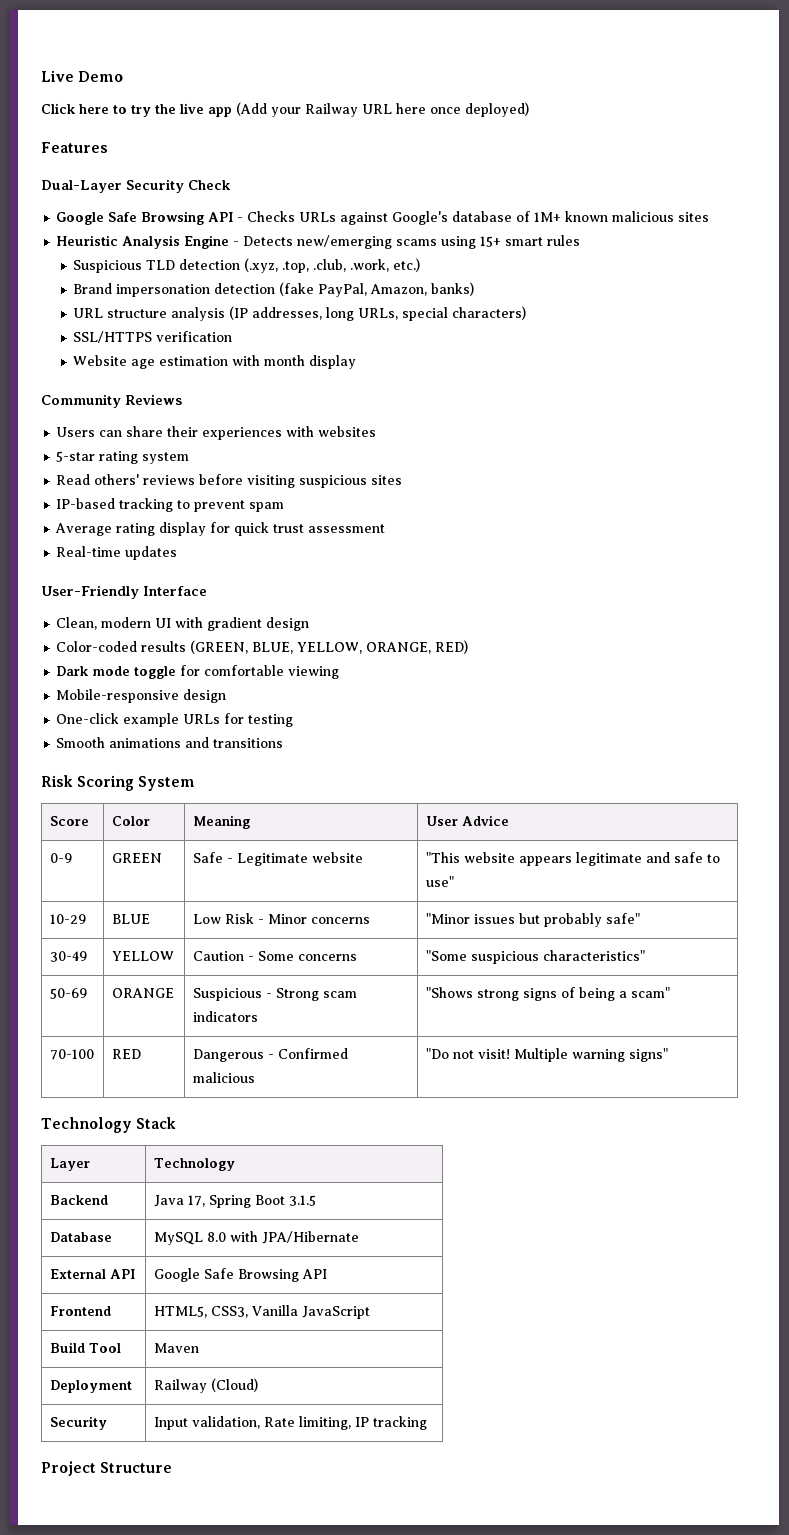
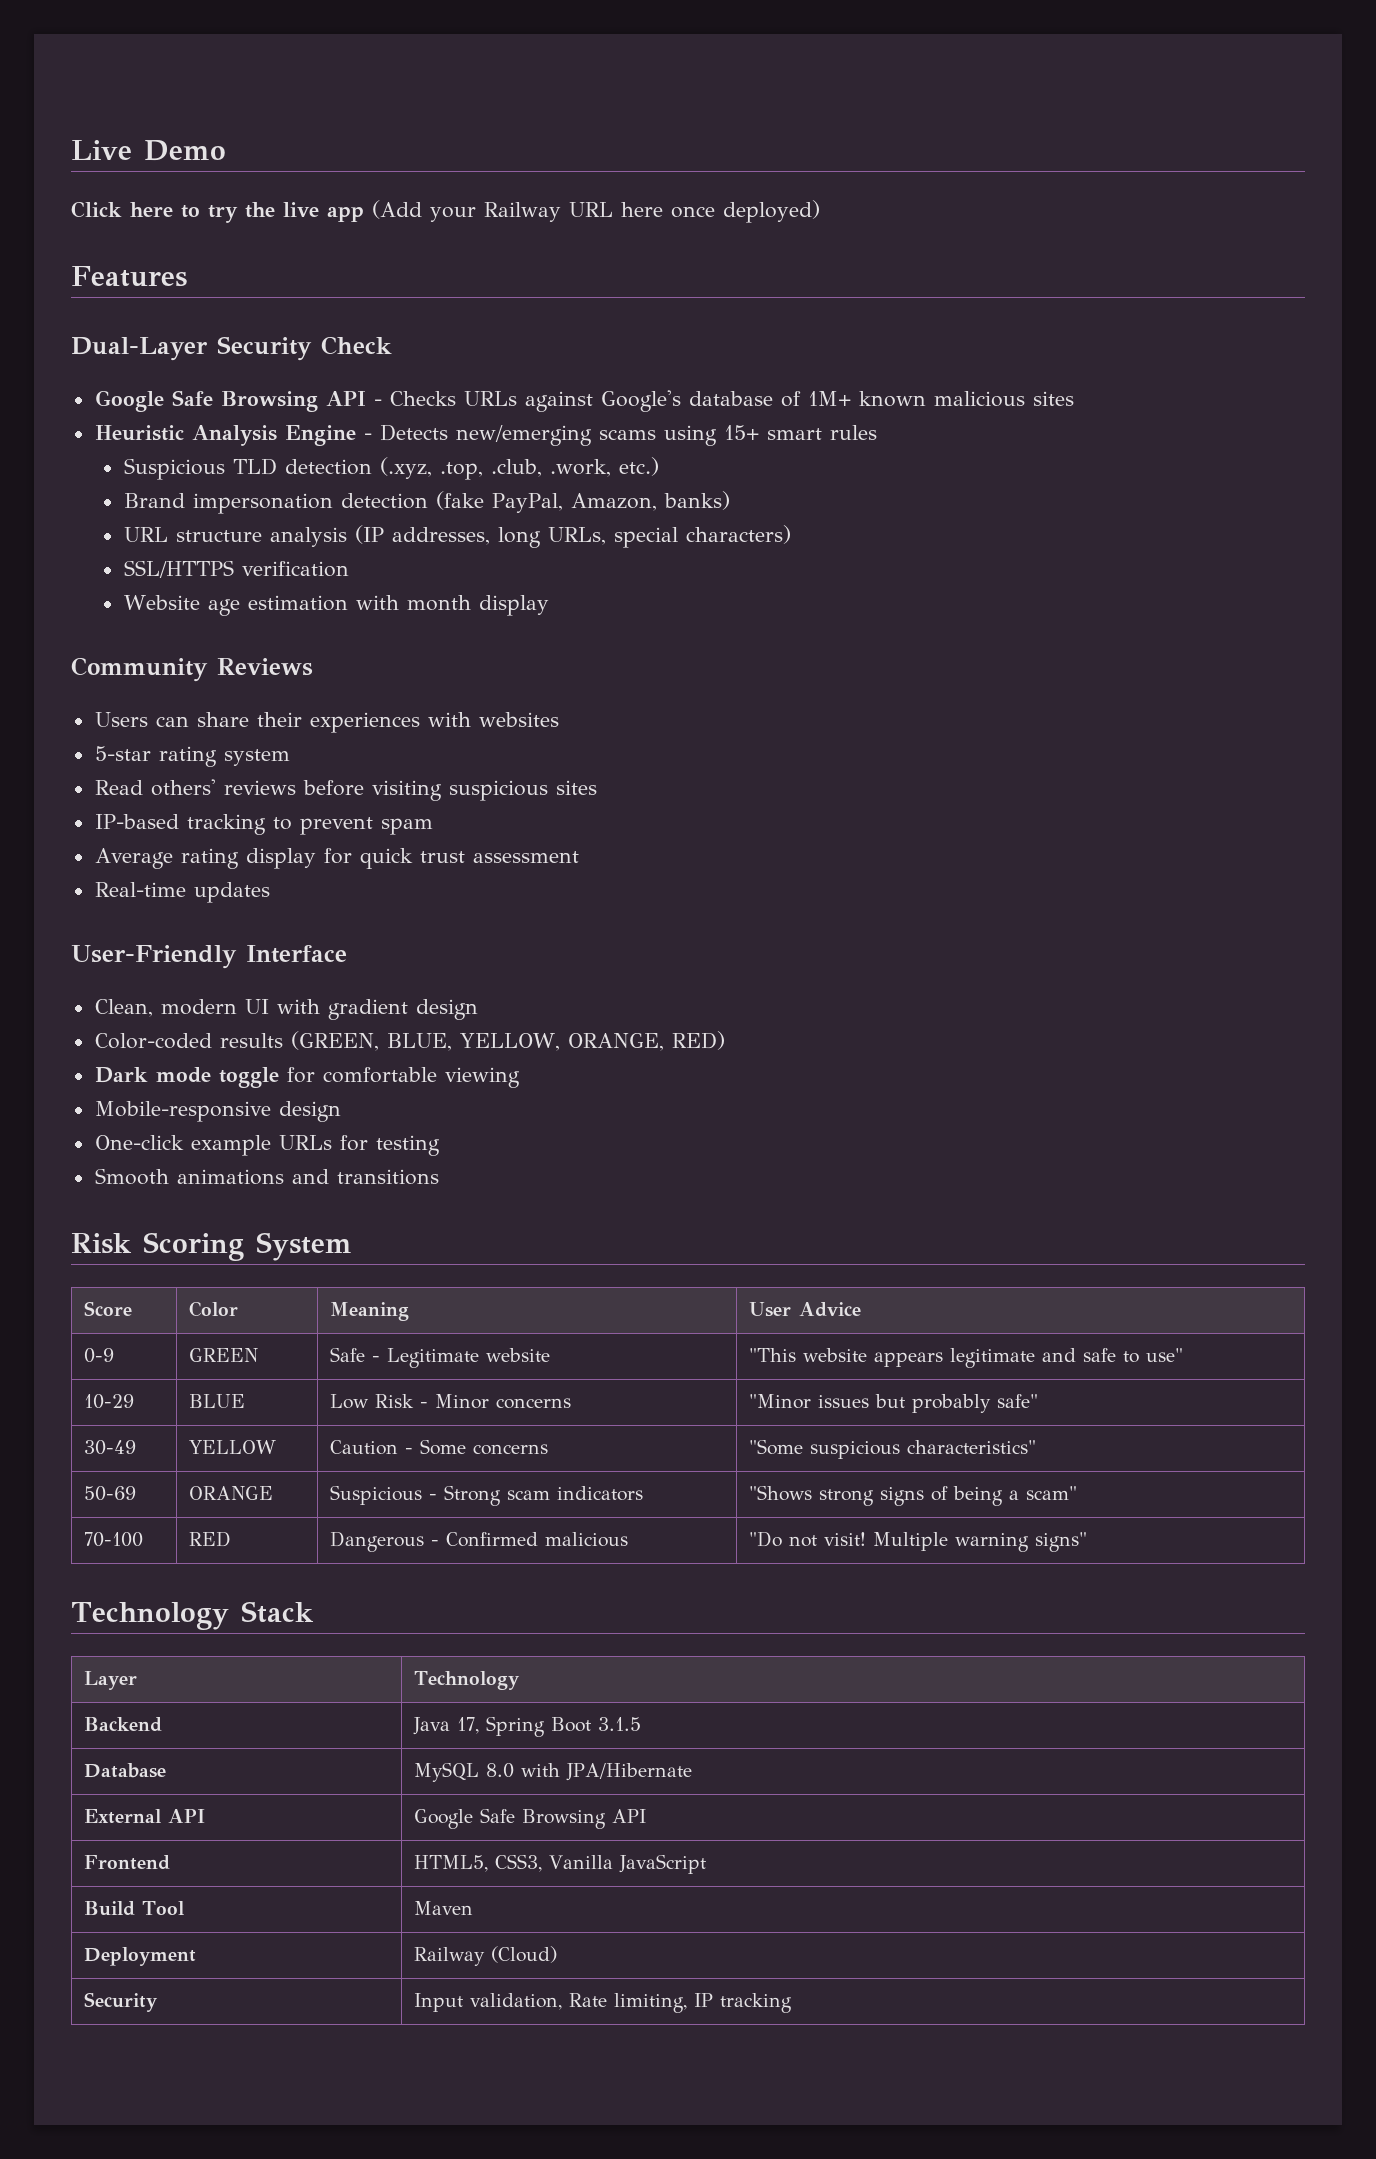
[41,1461,173,1476] // Project Structure -> (792, 2003) none

